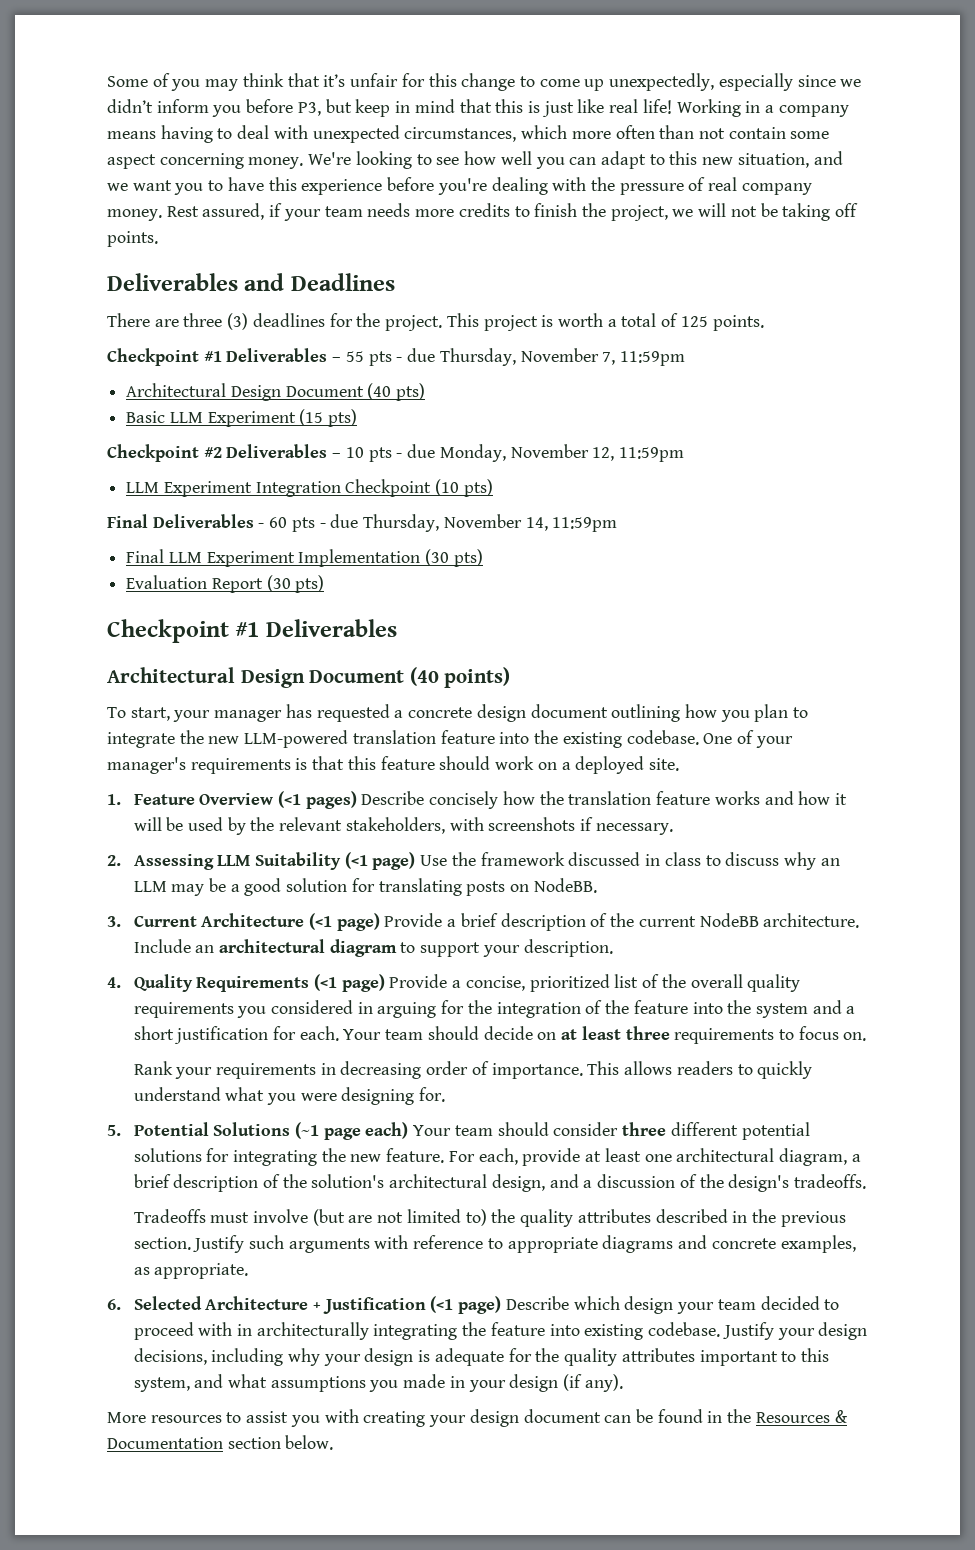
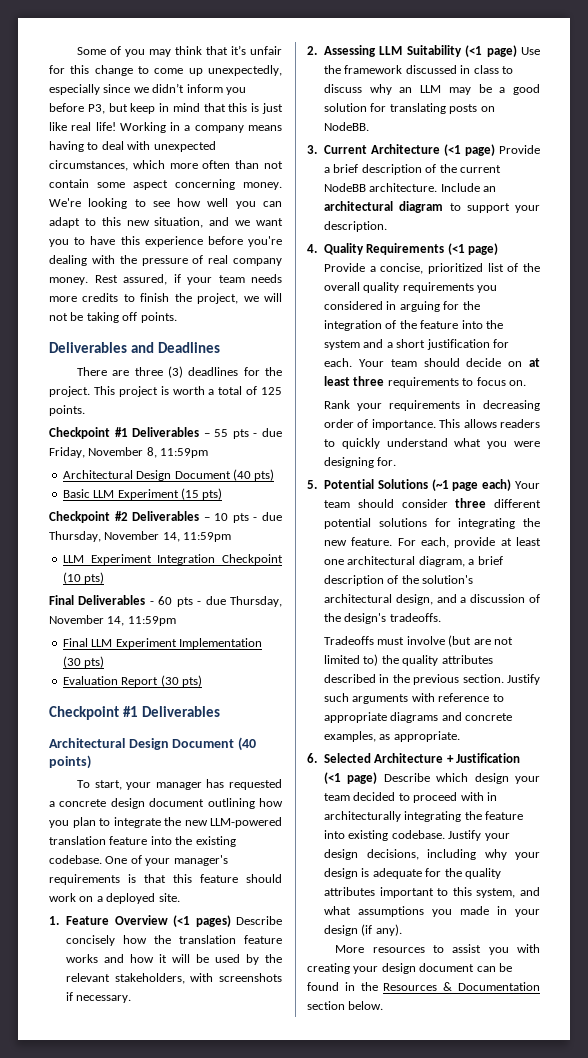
[439,348,616,366] Thursday, November 7, -> [49,447,157,458] Friday, November 8,
[439,444,615,462] Monday, November 12, -> [49,531,180,542] Thursday, November 14,

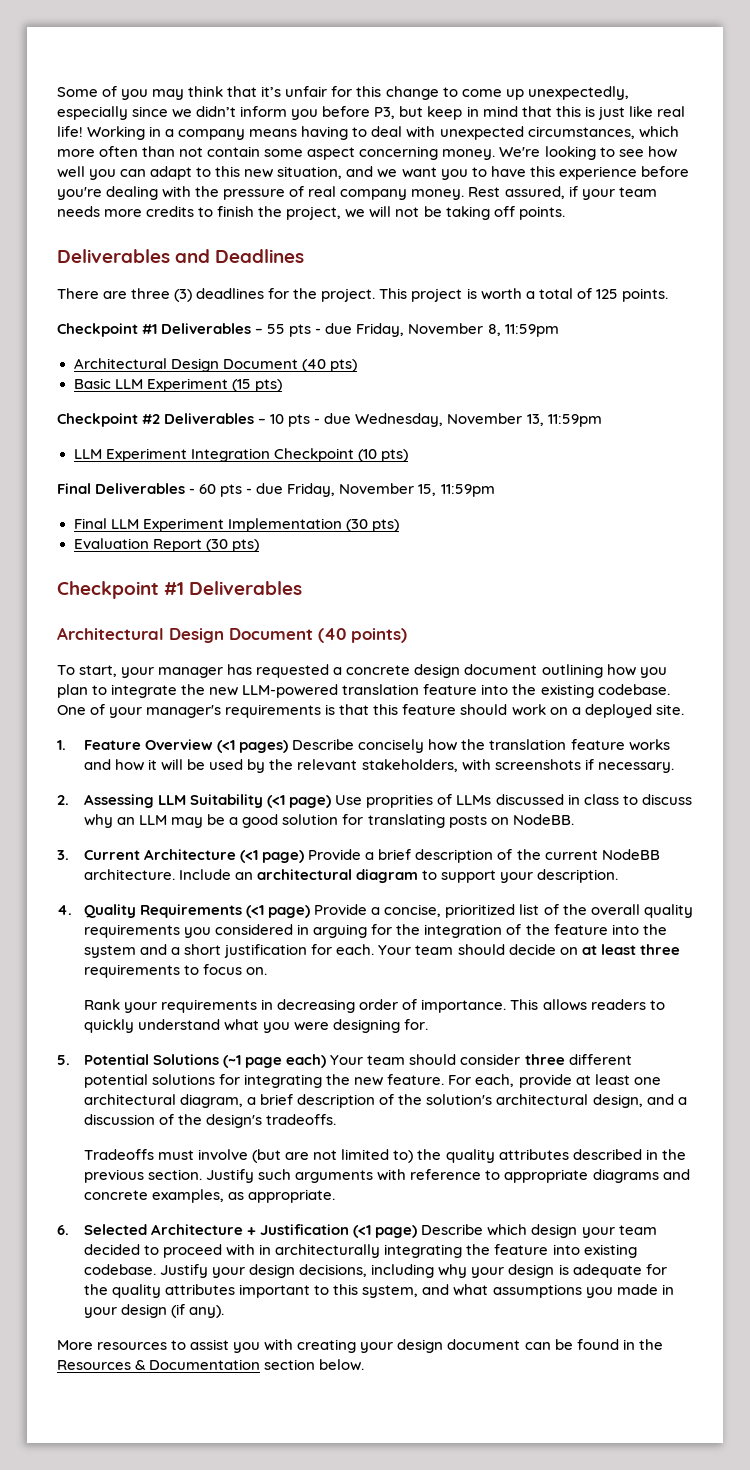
[49,531,180,542] Thursday, November 14, -> [355,413,544,427] Wednesday, November 13,
[229,596,282,607] [49,615,125,626] Thursday, November 14, -> [287,483,437,497] Friday, November 15,
[324,65,403,74] the framework -> [366,794,492,808] proprities of LLMs

